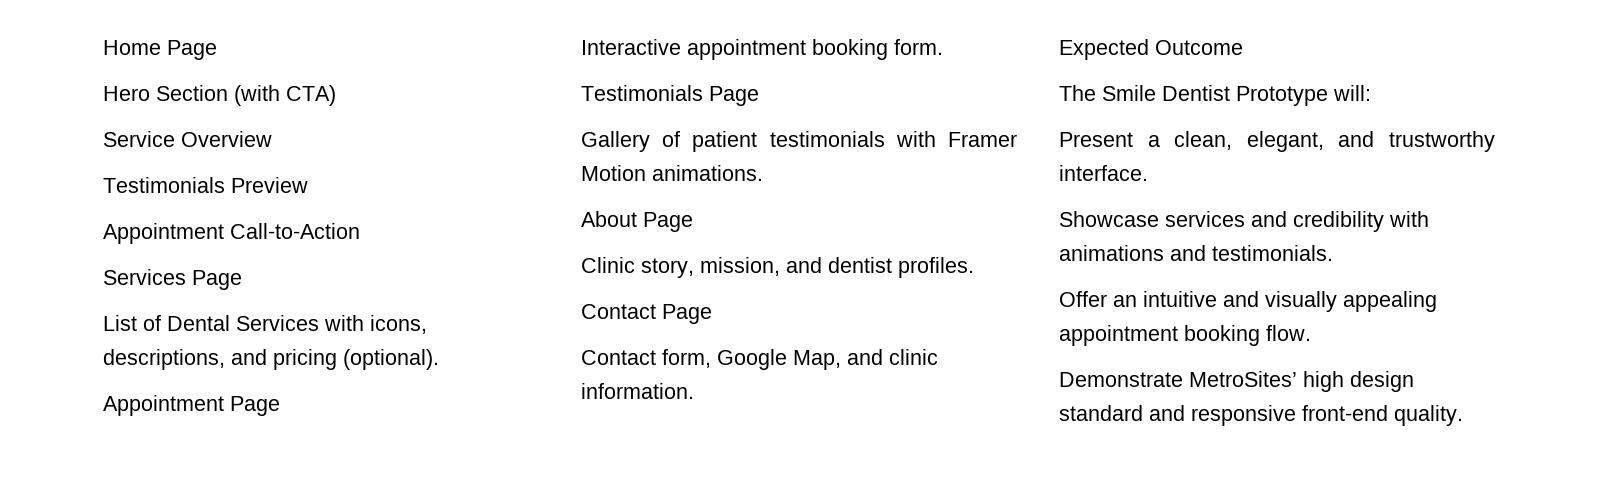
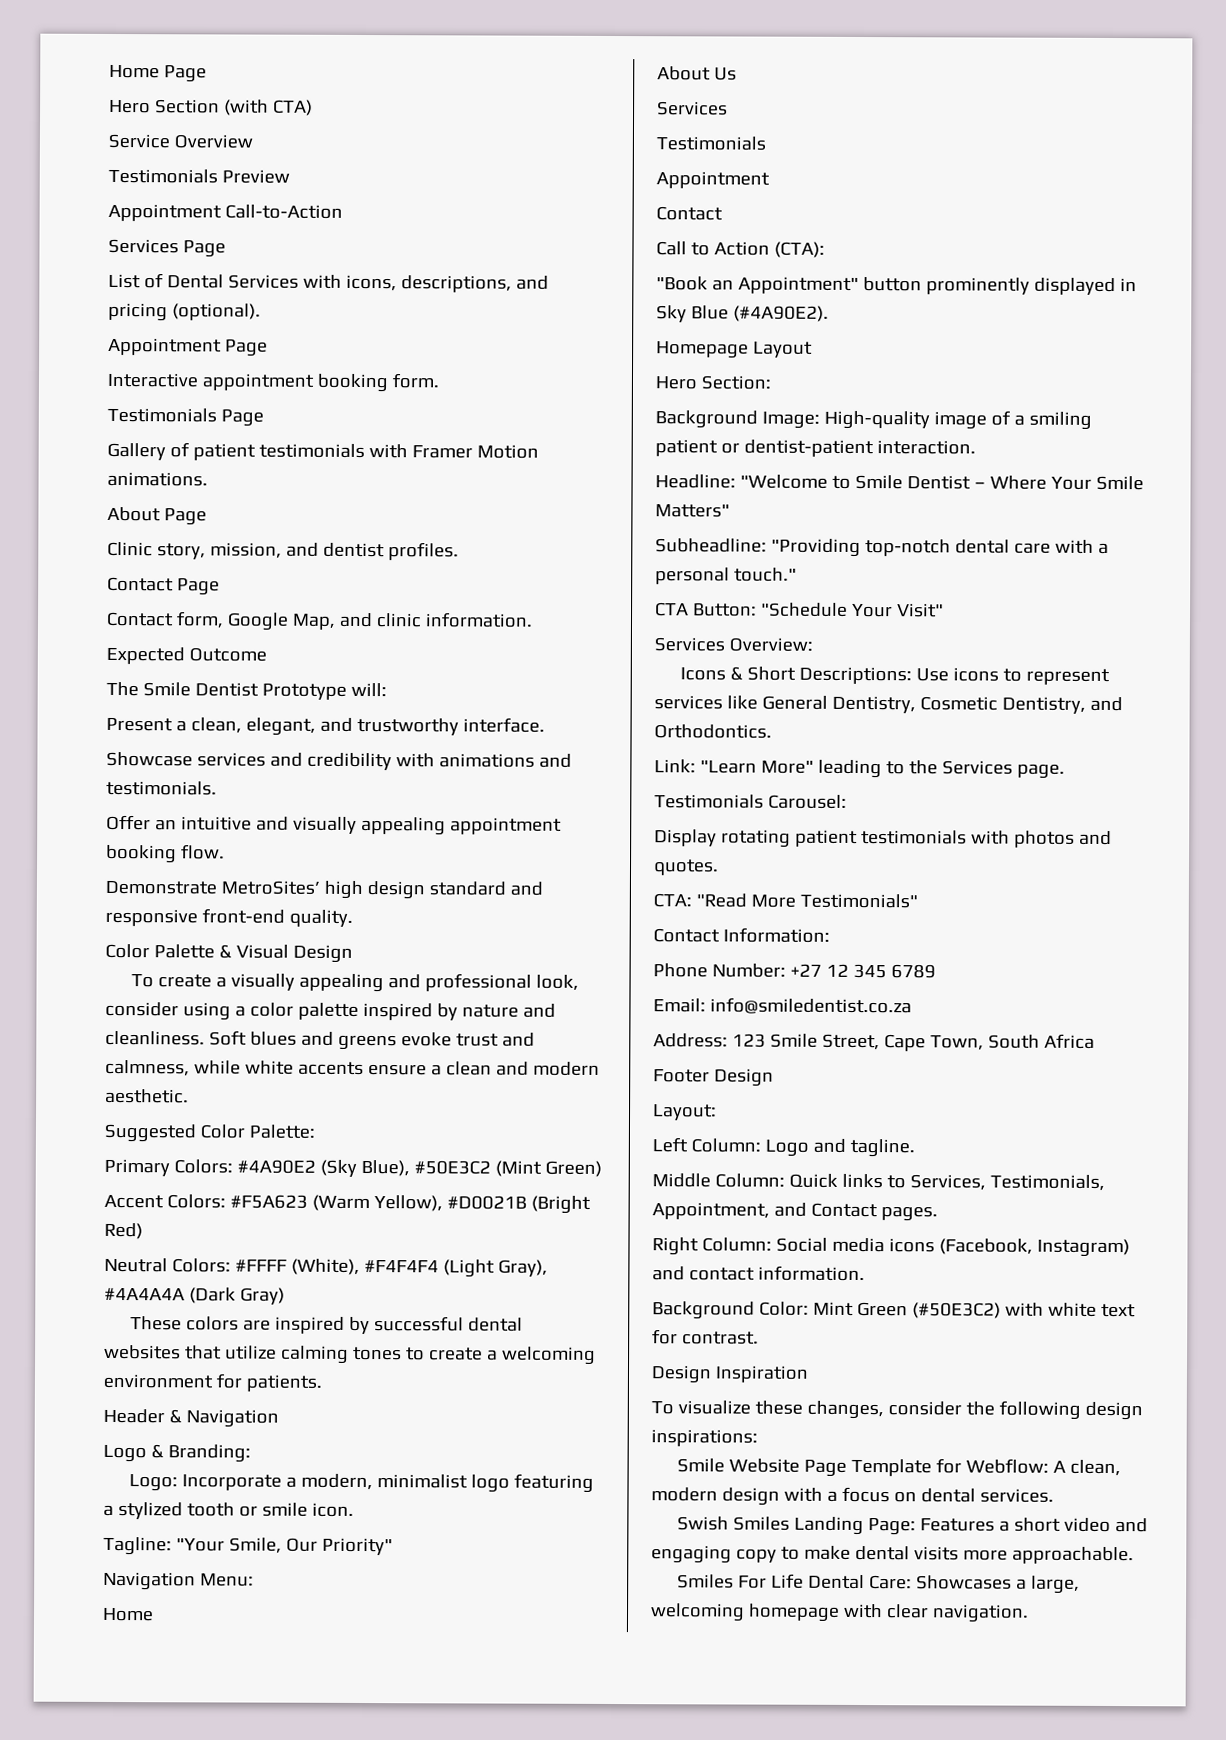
(1463, 415) none -> [105,943,353,963] [131,973,580,993] [105,1001,556,1021] [105,1030,535,1051] [105,1059,600,1077] [105,1088,189,1104] [104,1123,315,1143] [104,1158,602,1177] [104,1194,591,1214] [104,1222,143,1240] [104,1257,548,1278] [104,1287,285,1305] [130,1316,524,1335] [104,1344,596,1365] [103,1373,322,1392] [103,1408,279,1428] [103,1444,251,1463] [129,1473,595,1493] [103,1502,354,1520] [103,1536,393,1556] [103,1571,254,1591] [102,1607,154,1622] [657,66,737,81] [657,101,728,116] [656,136,766,151] [656,171,770,189] [656,206,723,221] [656,241,825,258] [656,276,1137,296] [656,305,829,323] [656,341,813,359] [655,375,771,390] [655,410,1092,430] [655,439,976,458] [655,474,1144,491] [655,504,730,518] [655,538,1109,557] [655,567,797,585] [655,602,944,618] [654,637,813,652] [680,666,1111,685] [654,695,1123,714] [654,724,772,739] [654,759,1065,779] [654,794,847,809] [654,829,1112,848] [653,859,719,876] [653,893,918,909] [653,927,830,943] [653,963,936,979] [653,997,912,1015] [653,1033,1095,1052] [653,1068,774,1087] [652,1104,717,1121] [652,1137,915,1158] [652,1173,1105,1191] [652,1202,938,1222] [652,1237,1130,1258] [652,1265,865,1282] [652,1301,1136,1320] [652,1329,759,1345] [651,1365,809,1384] [651,1400,1143,1421] [651,1429,758,1447] [677,1458,1122,1477] [651,1486,1054,1506] [677,1516,1149,1536] [651,1545,1134,1565] [677,1573,1081,1594] [650,1603,1029,1623] // Color Palette & Visual Design // To create a visually appealing and professional look, consider using a color palette inspired by nature and cleanliness. Soft blues and greens evoke trust and calmness, while white accents ensure a clean and modern aesthetic. // Suggested Color Palette: // Primary Colors: #4A90E2 (Sky Blue), #50E3C2 (Mint Green) // Accent Colors: #F5A623 (Warm Yellow), #D0021B (Bright Red) // Neutral Colors: #FFFF (White), #F4F4F4 (Light Gray), #4A4A4A (Dark Gray) // These colors are inspired by successful dental websites that utilize calming tones to create a welcoming environment for patients. // Header & Navigation // Logo & Branding: // Logo: Incorporate a modern, minimalist logo featuring a stylized tooth or smile icon. // Tagline: "Your Smile, Our Priority" // Navigation Menu: // Home // About Us // Services // Testimonials // Appointment // Contact // Call to Action (CTA): // "Book an Appointment" button prominently displayed in Sky Blue (#4A90E2). // Homepage Layout // Hero Section: // Background Image: High-quality image of a smiling patient or dentist-patient interaction. // Headline: "Welcome to Smile Dentist – Where Your Smile Matters" // Subheadline: "Providing top-notch dental care with a personal touch." // CTA Button: "Schedule Your Visit" // Services Overview: // Icons & Short Descriptions: Use icons to represent services like General Dentistry, Cosmetic Dentistry, and Orthodontics. // Link: "Learn More" leading to the Services page. // Testimonials Carousel: // Display rotating patient testimonials with photos and quotes. // CTA: "Read More Testimonials" // Contact Information: // Phone Number: +27 12 345 6789 // Email: info@smiledentist.co.za // Address: 123 Smile Street, Cape Town, South Africa // Footer Design // Layout: // Left Column: Logo and tagline. // Middle Column: Quick links to Services, Testimonials, Appointment, and Contact pages. // Right Column: Social media icons (Facebook, Instagram) and contact information. // Background Color: Mint Green (#50E3C2) with white text for contrast. // Design Inspiration // To visualize these changes, consider the following design inspirations: // Smile Website Page Template for Webflow: A clean, modern design with a focus on dental services. // Swish Smiles Landing Page: Features a short video and engaging copy to make dental visits more approachable. // Smiles For Life Dental Care: Showcases a large, welcoming homepage with clear navigation.

